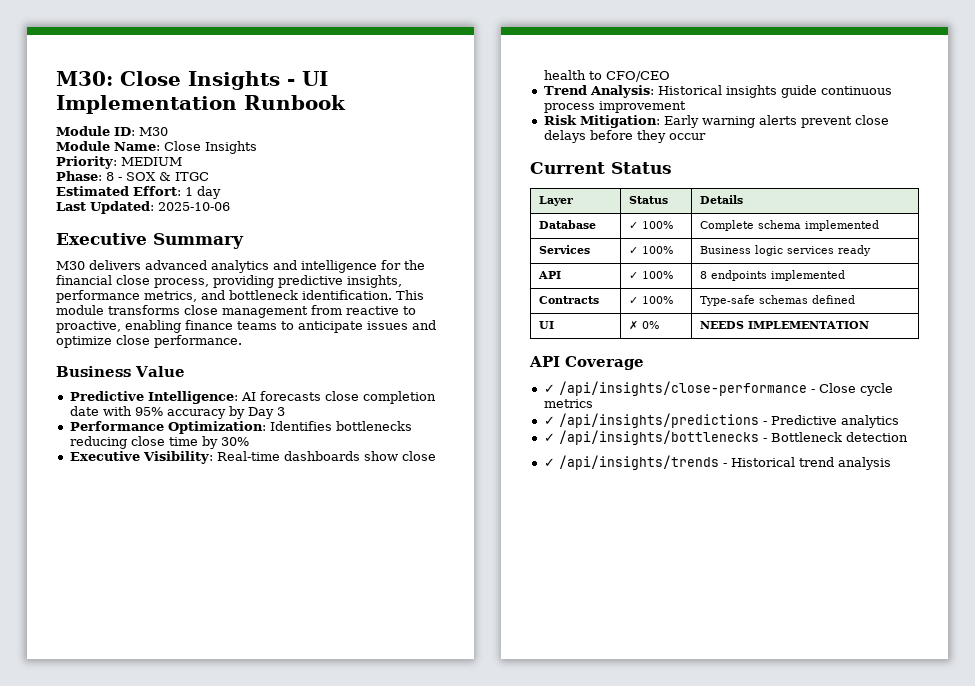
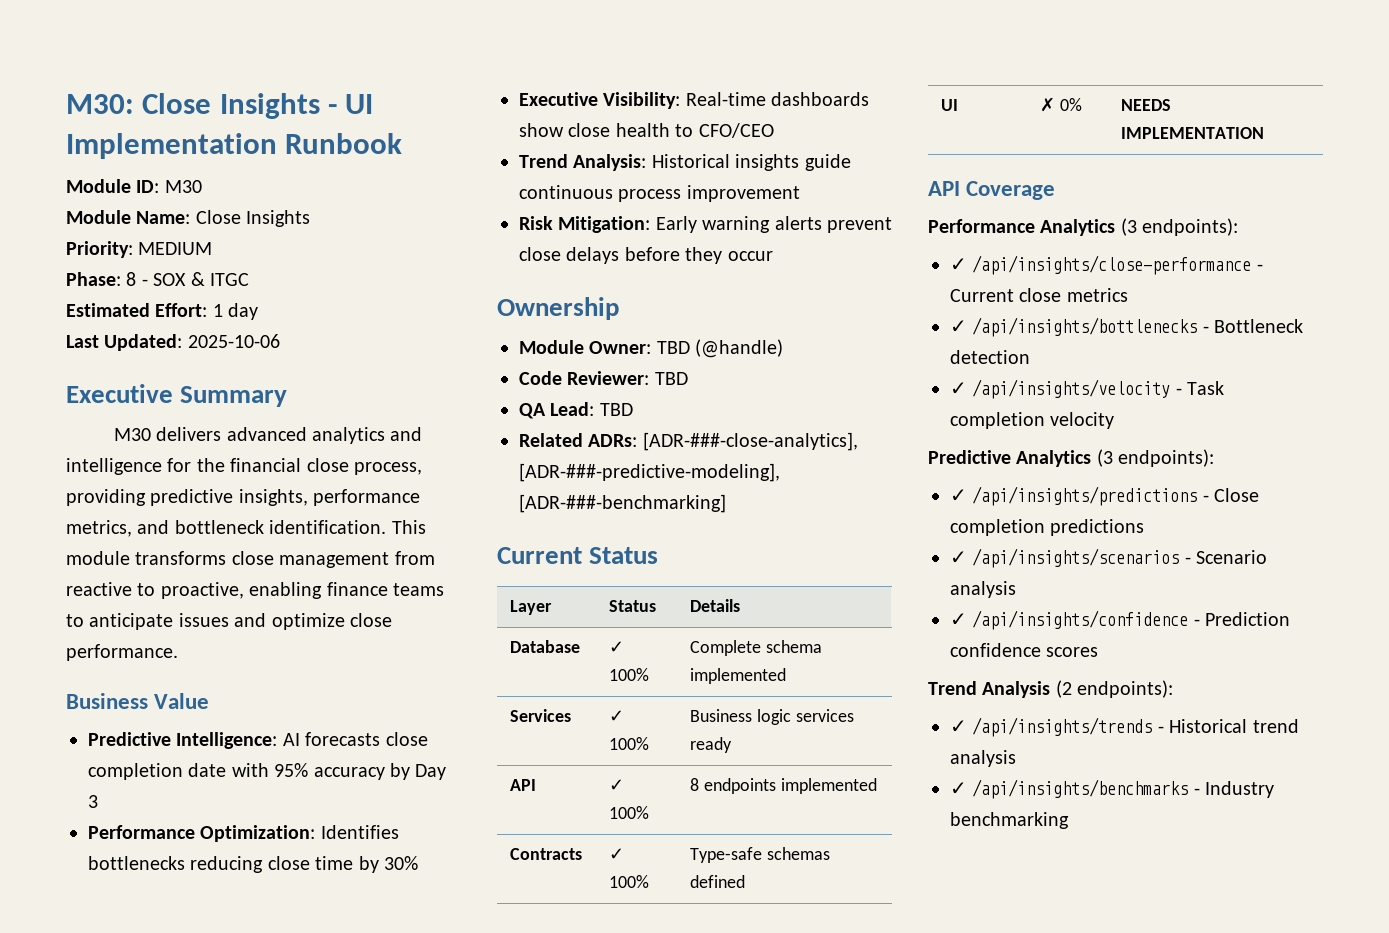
(706, 136) none -> [497,297,619,320] [519,339,784,358] [519,371,688,385] [519,402,633,419] [519,432,858,451] [519,463,780,482] [519,494,726,513] // Ownership // Module Owner: TBD (@handle) // Code Reviewer: TBD // QA Lead: TBD // Related ADRs: [ADR-###-close-analytics], [ADR-###-predictive-modeling], [ADR-###-benchmarking]
(644, 363) none -> [928,218,1239,236] // Performance Analytics (3 endpoints):
[818,383,893,396] Close cycle -> [950,288,1062,302] Current close
[543,413,899,428] // ✓ /api/insights/predictions - Predictive analytics -> (1128, 295) none
(908, 437) none -> [950,379,1225,399] [950,412,1115,429] [928,449,1215,467] [950,486,1260,506] [950,519,1145,536] [950,548,1268,568] [950,581,1016,598] [950,610,1291,630] [950,643,1099,657] [928,680,1174,698] // ✓ /api/insights/velocity - Task completion velocity // Predictive Analytics (3 endpoints): // ✓ /api/insights/predictions - Close completion predictions // ✓ /api/insights/scenarios - Scenario analysis // ✓ /api/insights/confidence - Prediction confidence scores // Trend Analysis (2 endpoints):
(891, 463) none -> [950,779,1275,799] [950,812,1069,829] // ✓ /api/insights/benchmarks - Industry benchmarking

